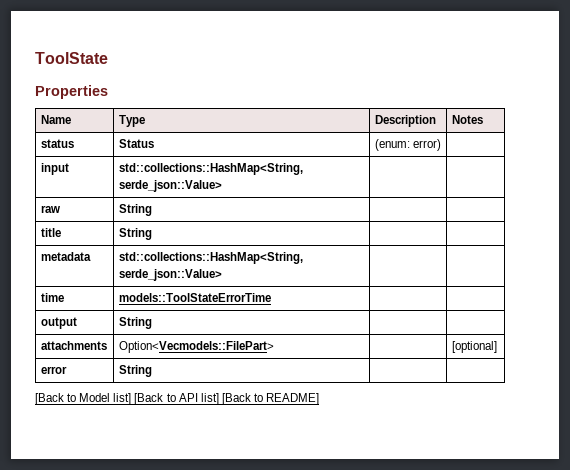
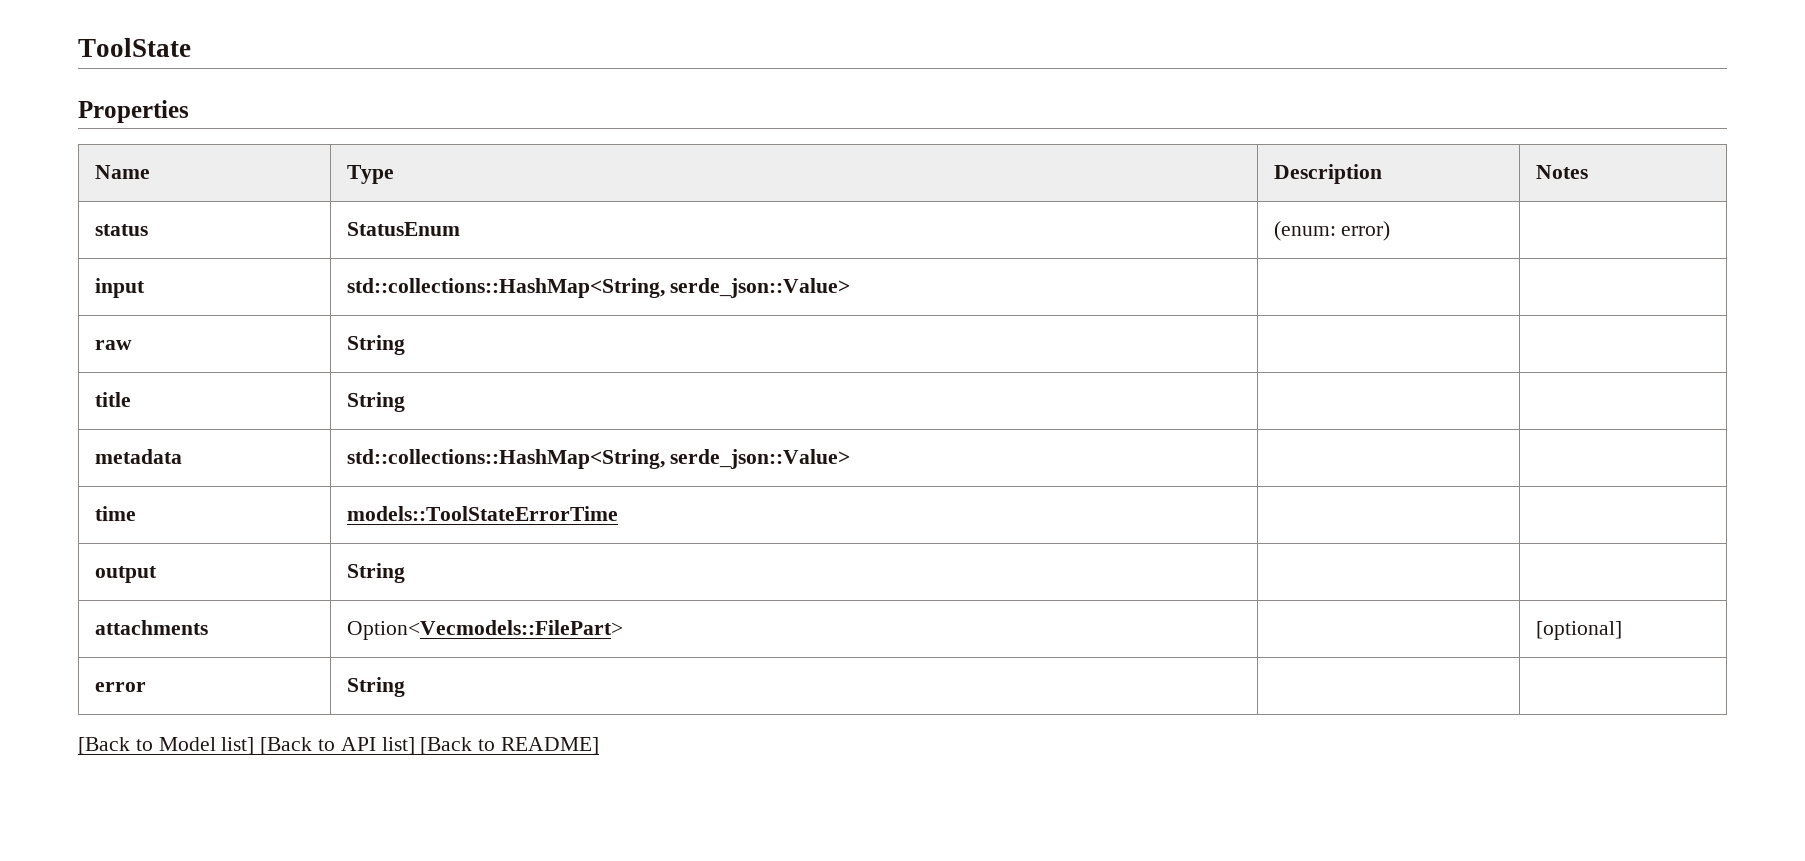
[118,139,154,148] Status -> [346,222,460,236] StatusEnum

